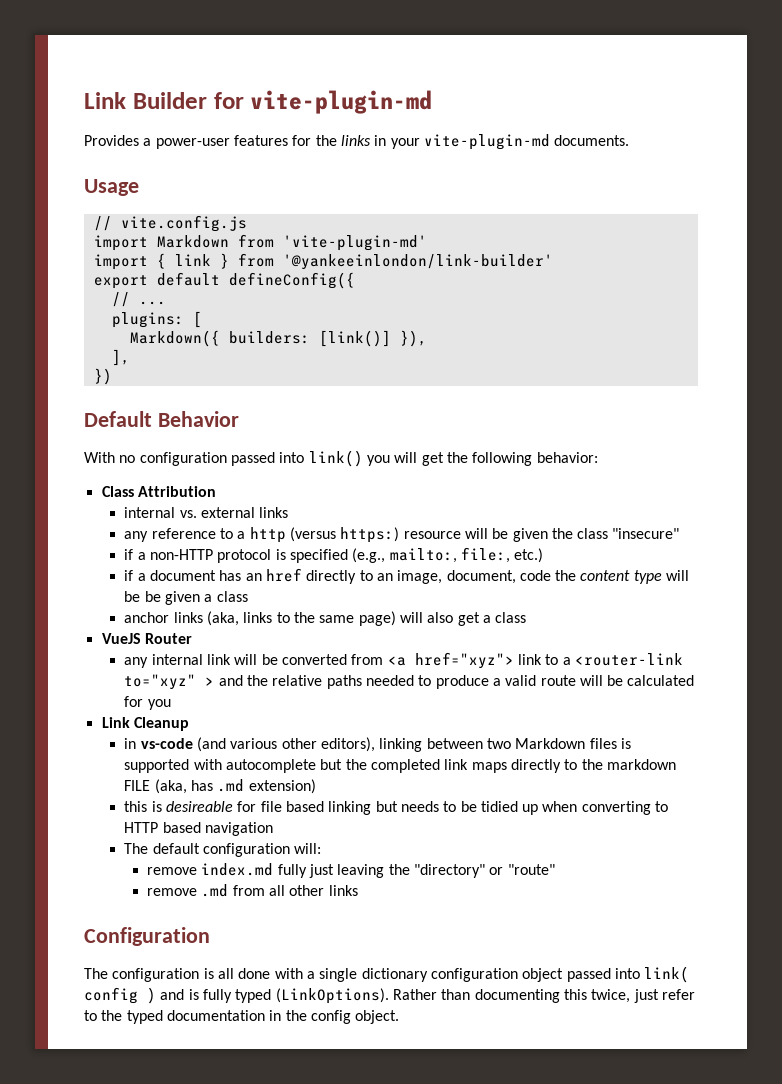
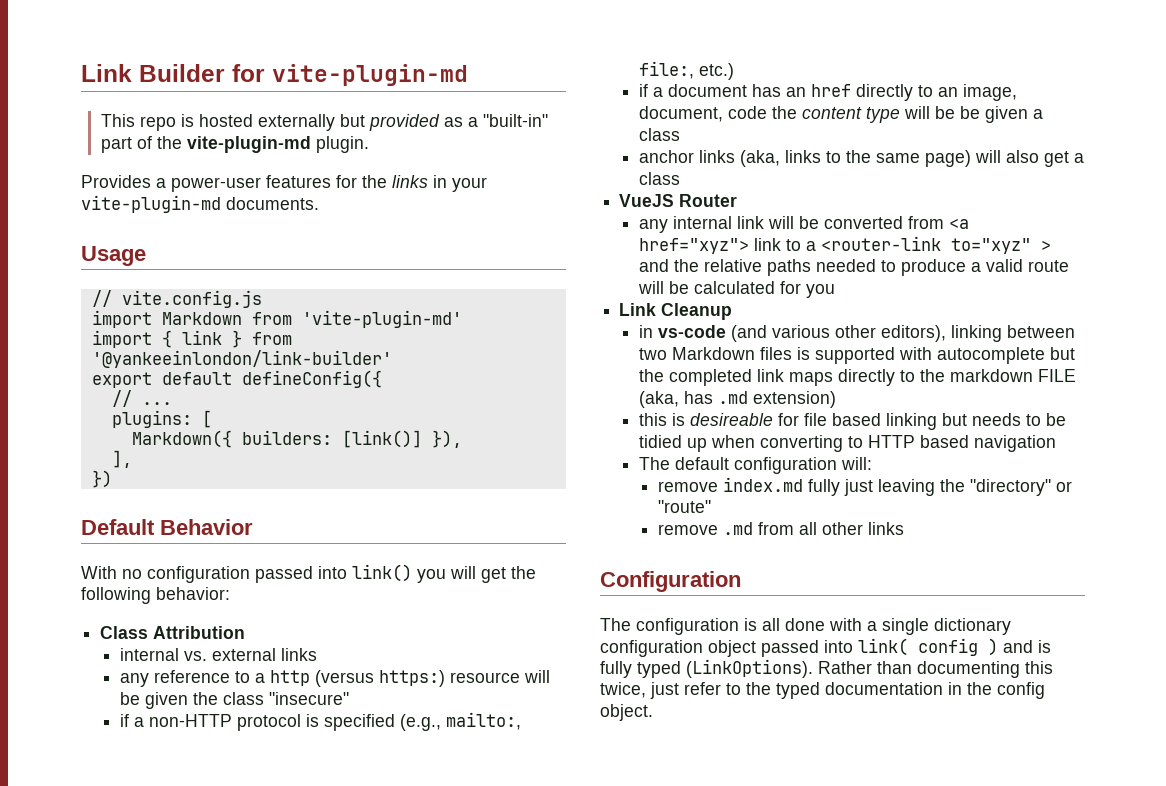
(433, 102) none -> [100,114,548,131] [100,136,369,153] // This repo is hosted externally but provided as a "built-in" part of the vite-plugin-md plugin.

